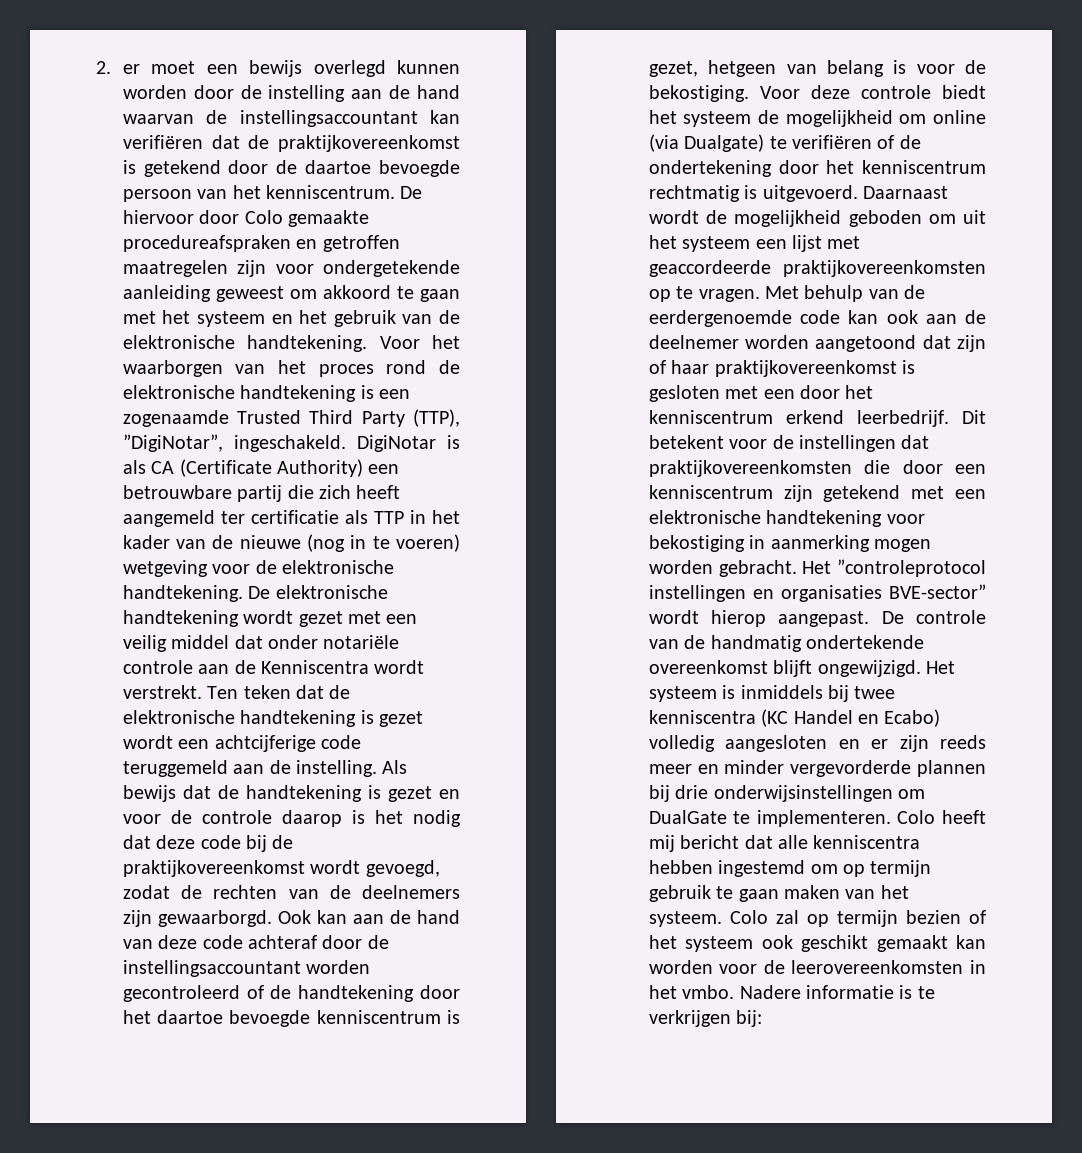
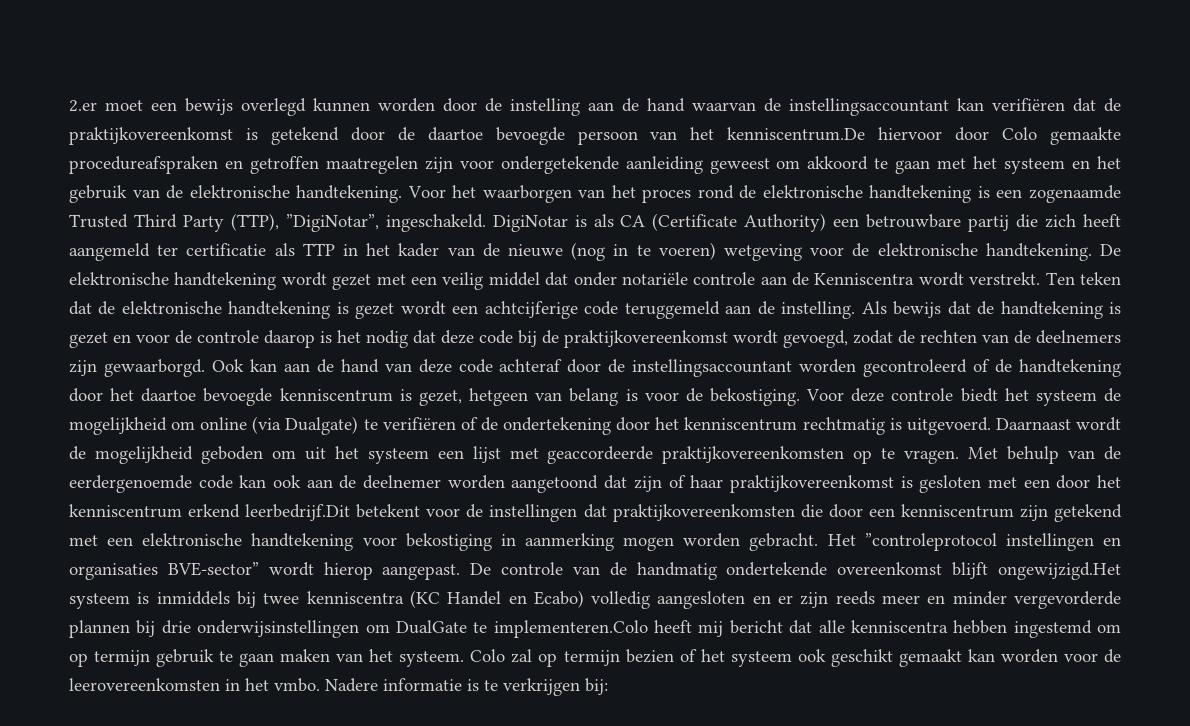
[96,61,140,74] 2. er -> [69,100,97,112] 2.er
[265,185,423,199] kenniscentrum. De -> [727,127,866,141] kenniscentrum.De
[856,410,986,427] leerbedrijf. Dit -> [245,504,351,521] leerbedrijf.Dit
[817,660,955,677] ongewijzigd. Het -> [997,562,1121,580] ongewijzigd.Het
[756,810,936,827] implementeren. Colo -> [493,620,648,638] implementeren.Colo

